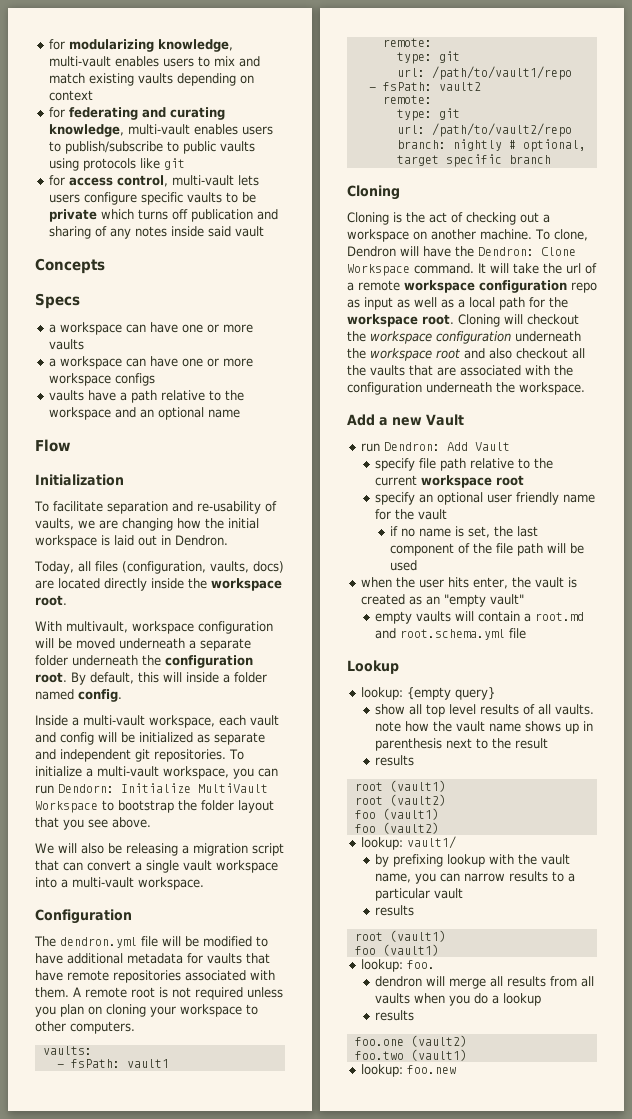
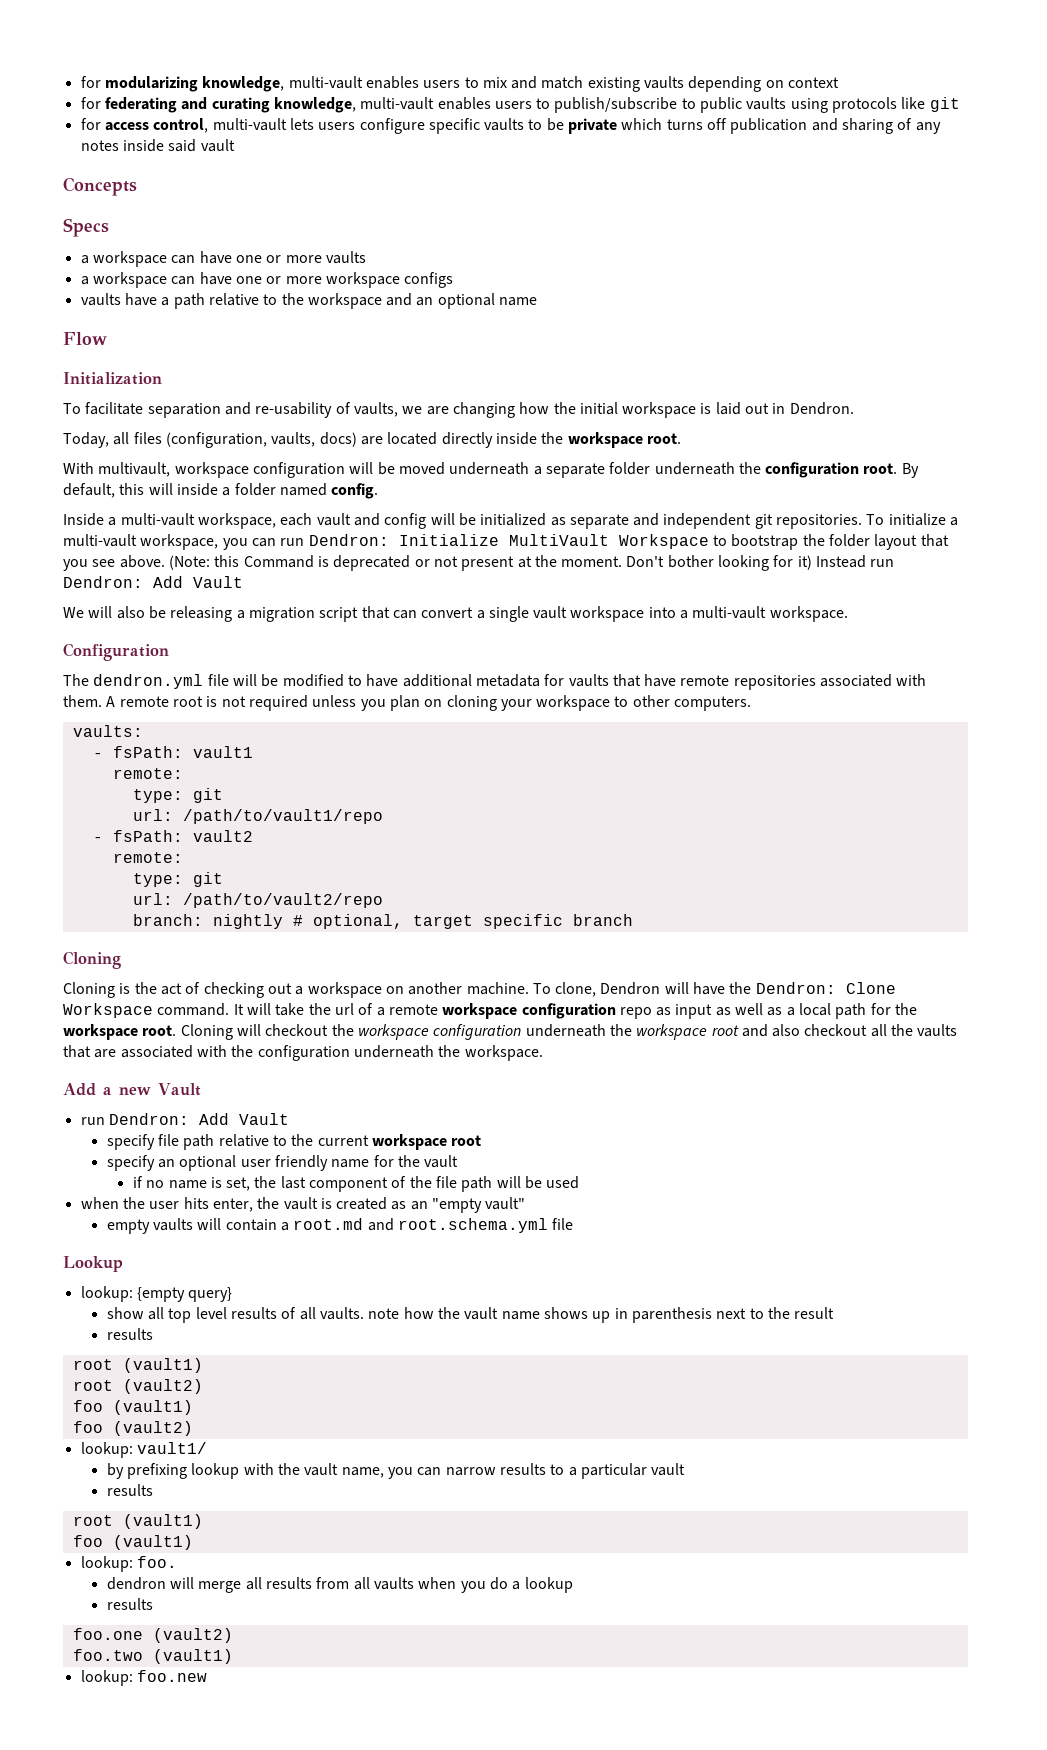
[58,784,114,793] Dendorn: -> [308,534,389,546] Dendron:
(151, 822) none -> [168,555,895,571] [63,576,243,588] (Note: this Command is deprecated or not present at the moment. Don't bother looking for it) Instead run Dendron: Add Vault

